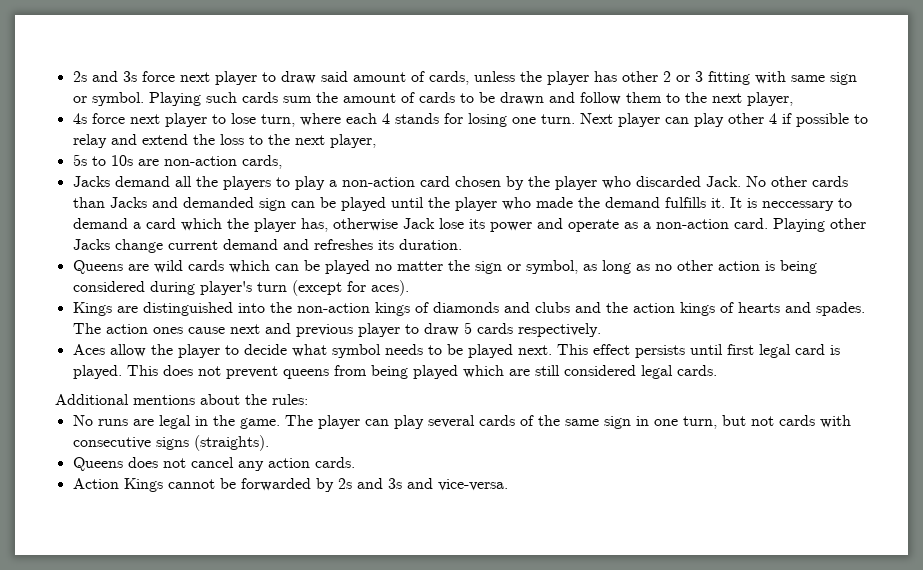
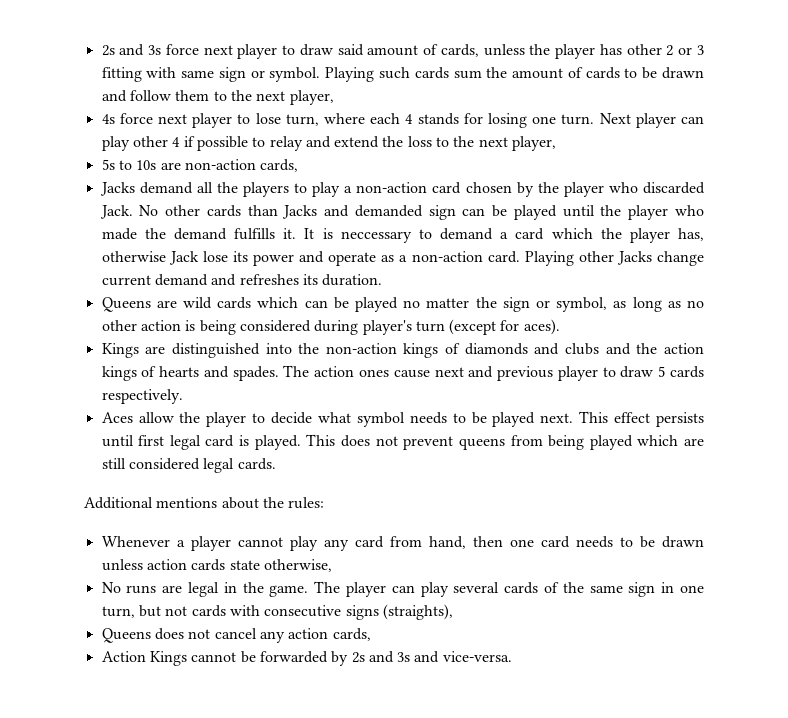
(308, 399) none -> [101,536,704,551] [101,559,332,572] // Whenever a player cannot play any card from hand, then one card needs to be drawn unless action cards state otherwise,
[193,435,269,451] (straights). -> [382,604,453,620] (straights),
[314,457,355,468] cards. -> [332,628,371,641] cards,

